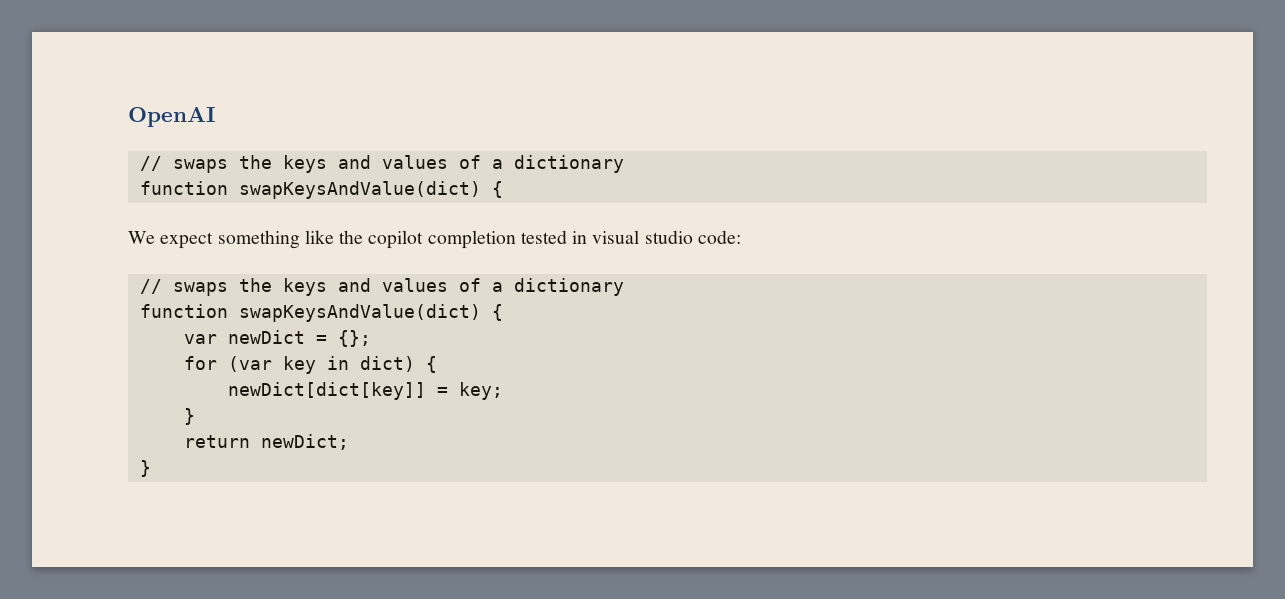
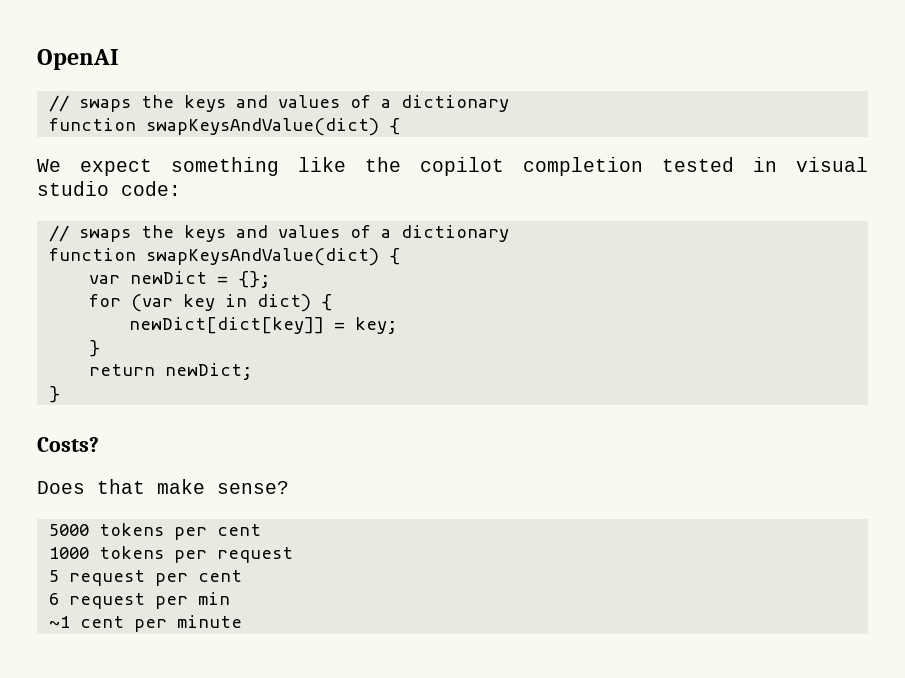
(151, 468) none -> [37,437,99,452] [37,479,289,494] [48,523,261,540] [48,546,293,563] [48,570,242,586] [48,592,230,609] [48,615,242,632] // Costs? // Does that make sense? // 5000 tokens per cent // 1000 tokens per request // 5 request per cent // 6 request per min // ~1 cent per minute

